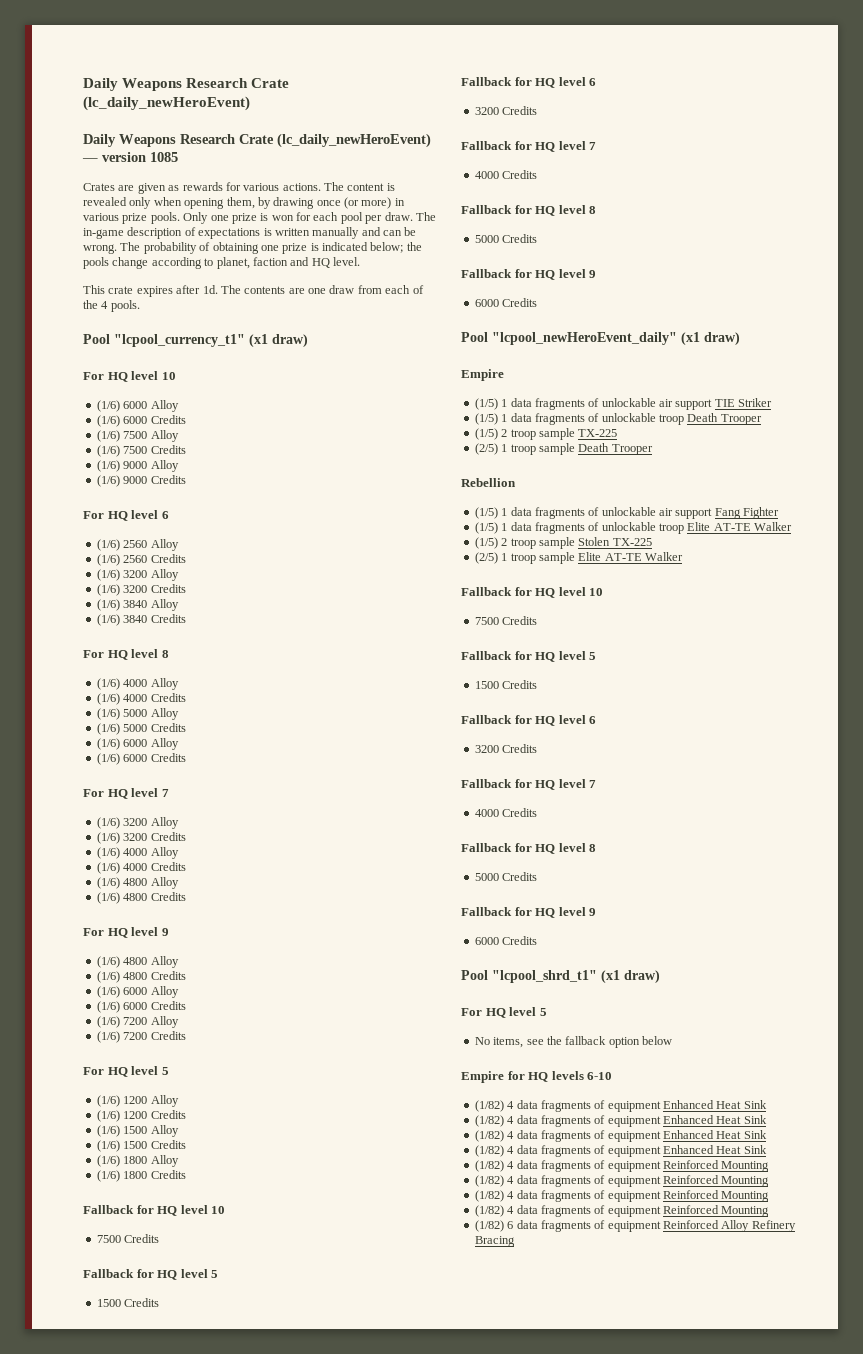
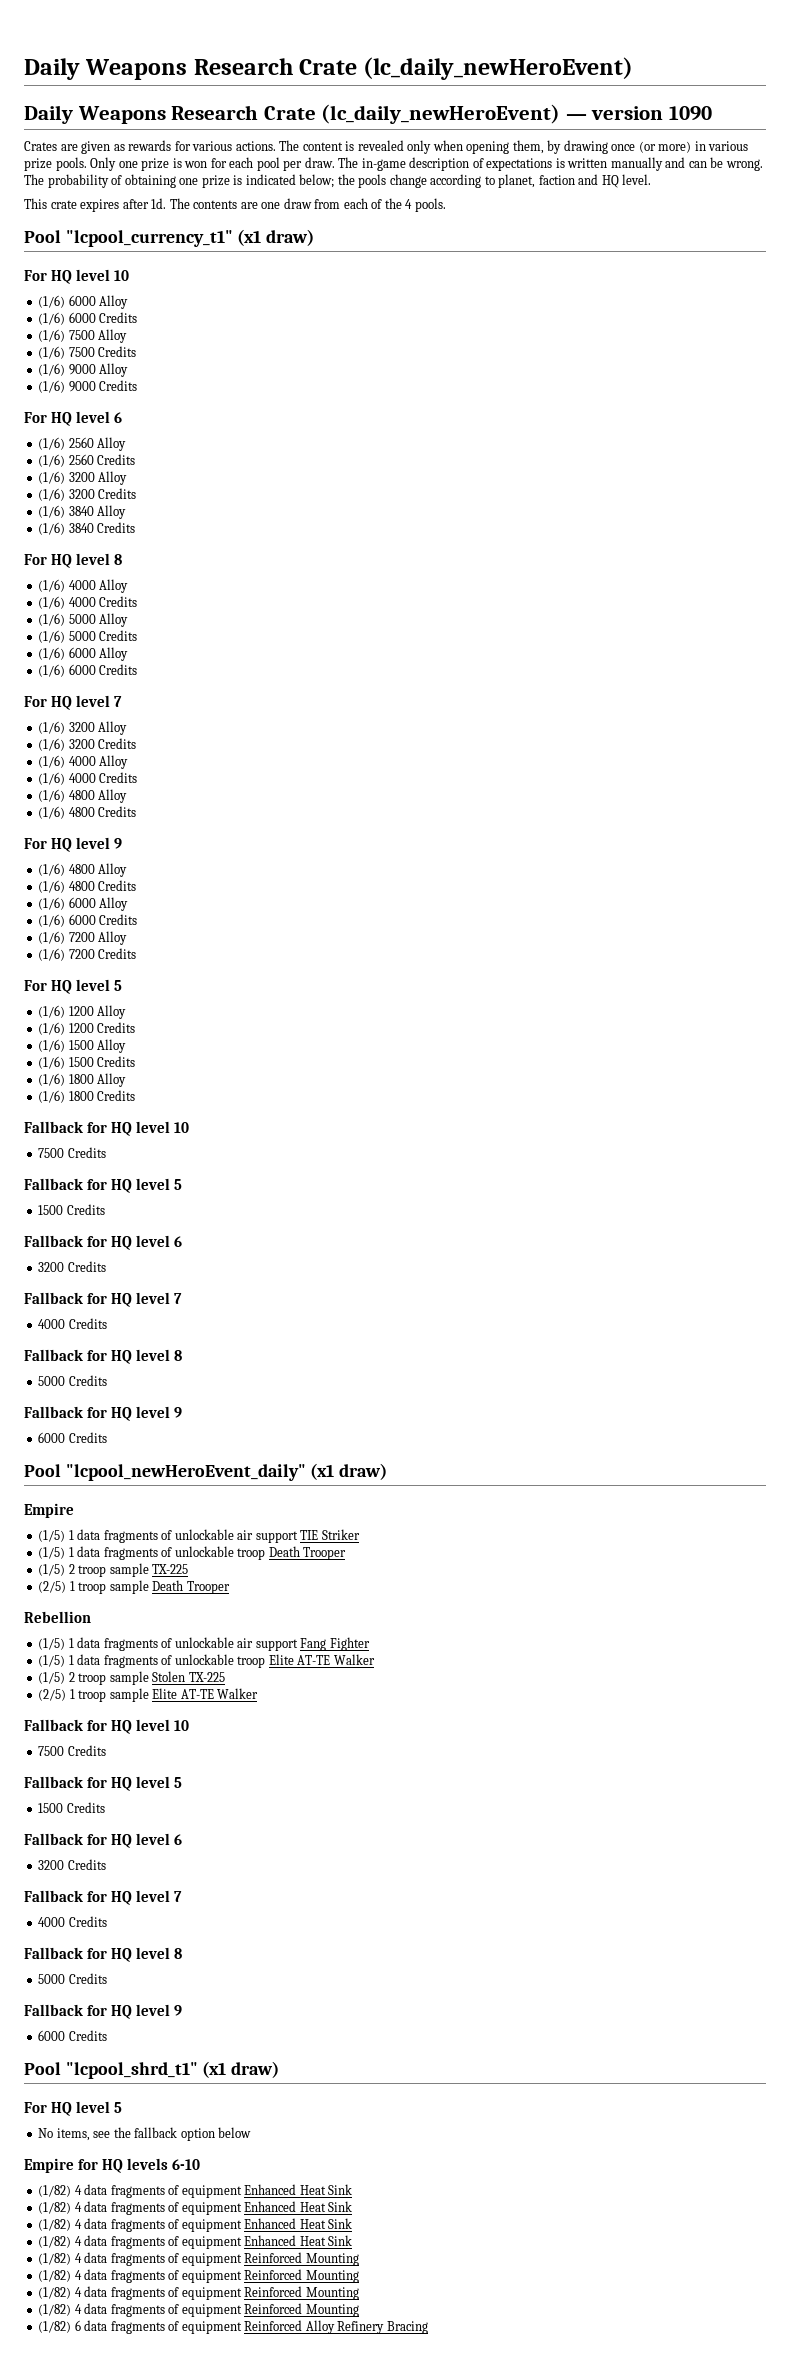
[150,152,178,162] 1085 -> [668,106,712,121] 1090

